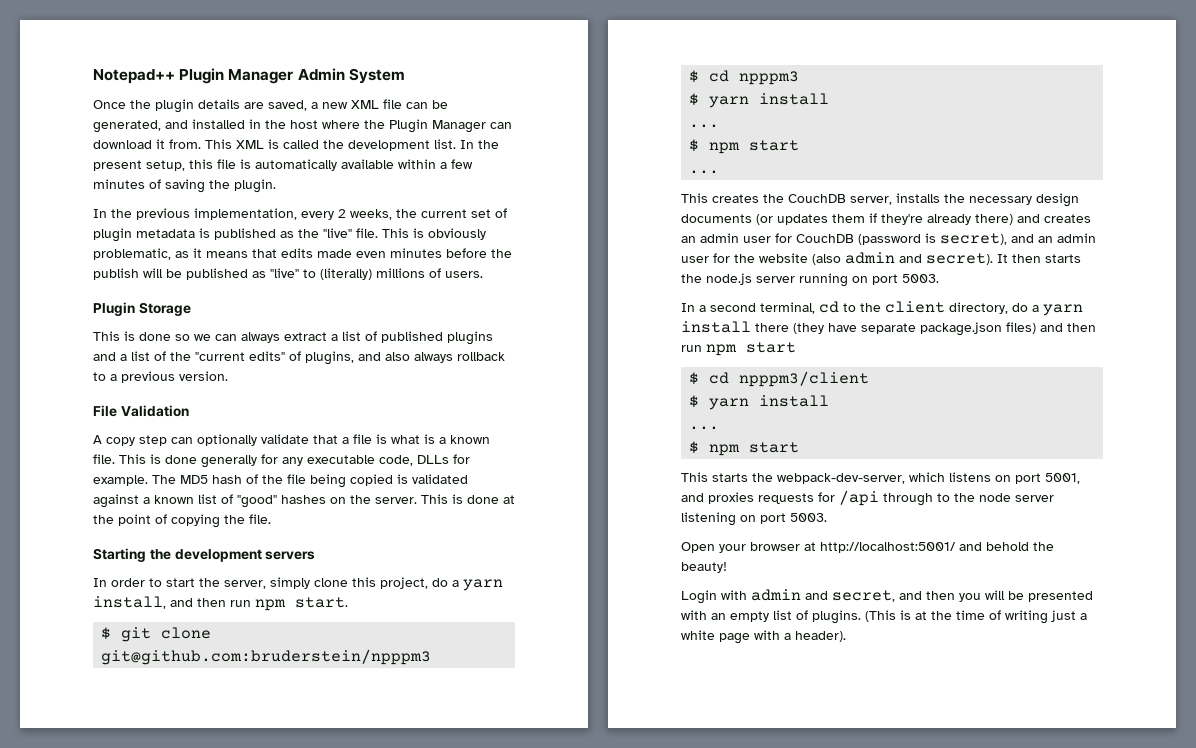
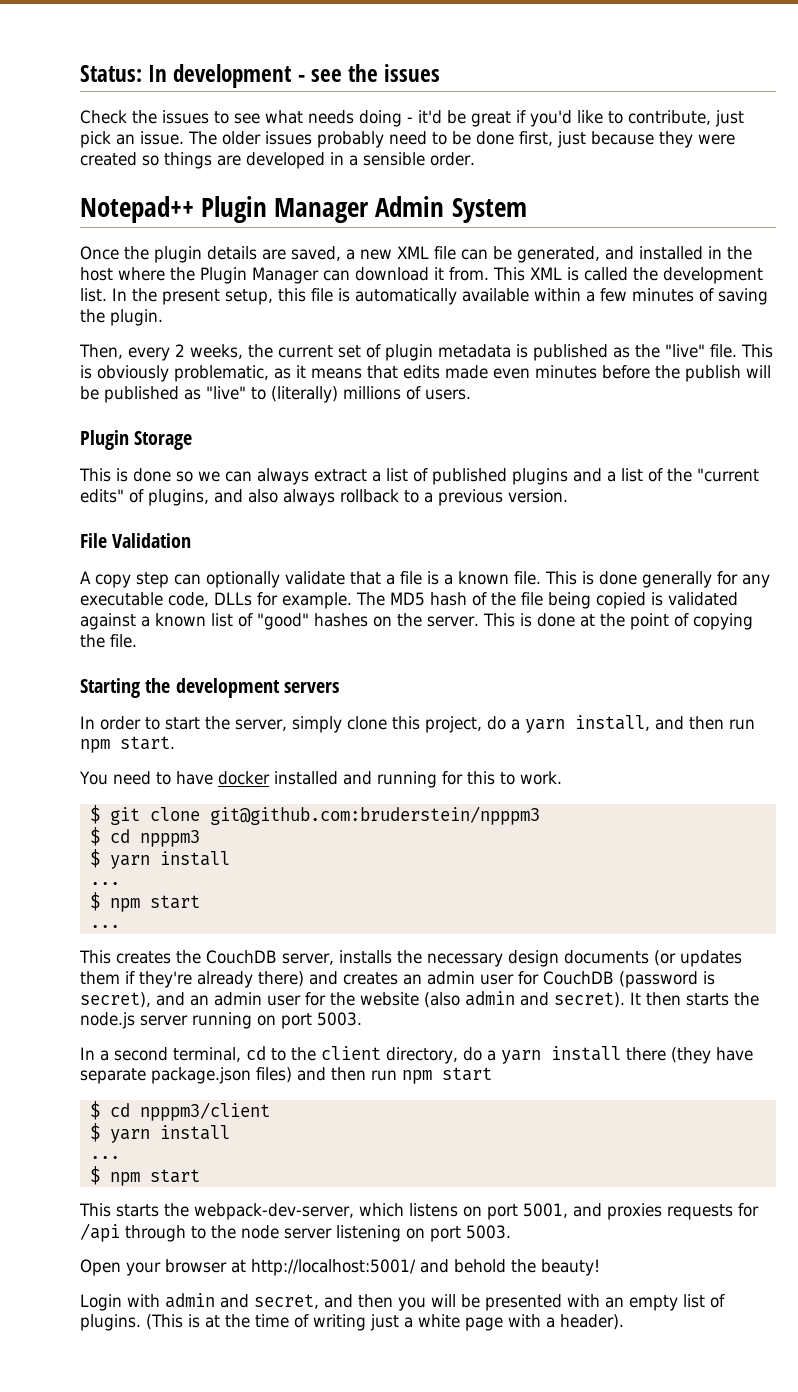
(93, 76) none -> [80,64,441,88] [80,110,744,127] [80,131,735,148] [80,152,475,169] Status: In development - see the issues // Check the issues to see what needs doing - it'd be great if you'd like to contribute, just pick an issue. The older issues probably need to be done first, just because they were created so things are developed in a sensible order. //
[93,208,297,220] In the previous implementation, -> [79,344,123,359] Then,
[391,434,435,444] what is -> (439, 578) none
(348, 602) none -> [79,771,562,788] // You need to have docker installed and running for this to work.

